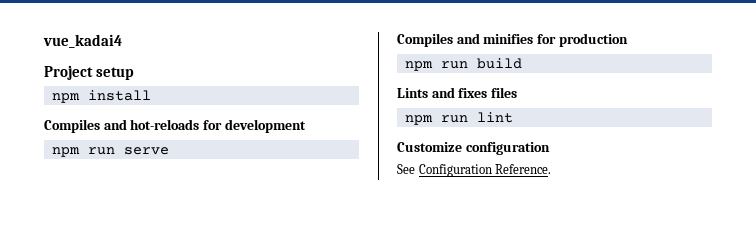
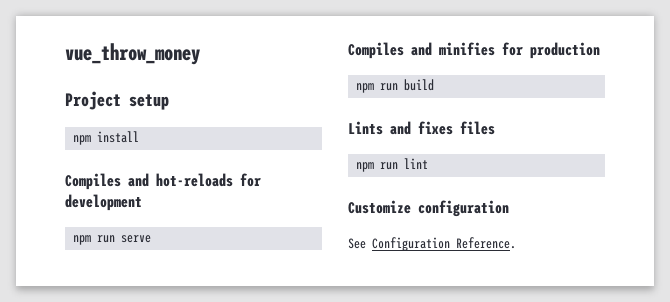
[43,34,122,48] vue_kadai4 -> [65,43,200,65] vue_throw_money

